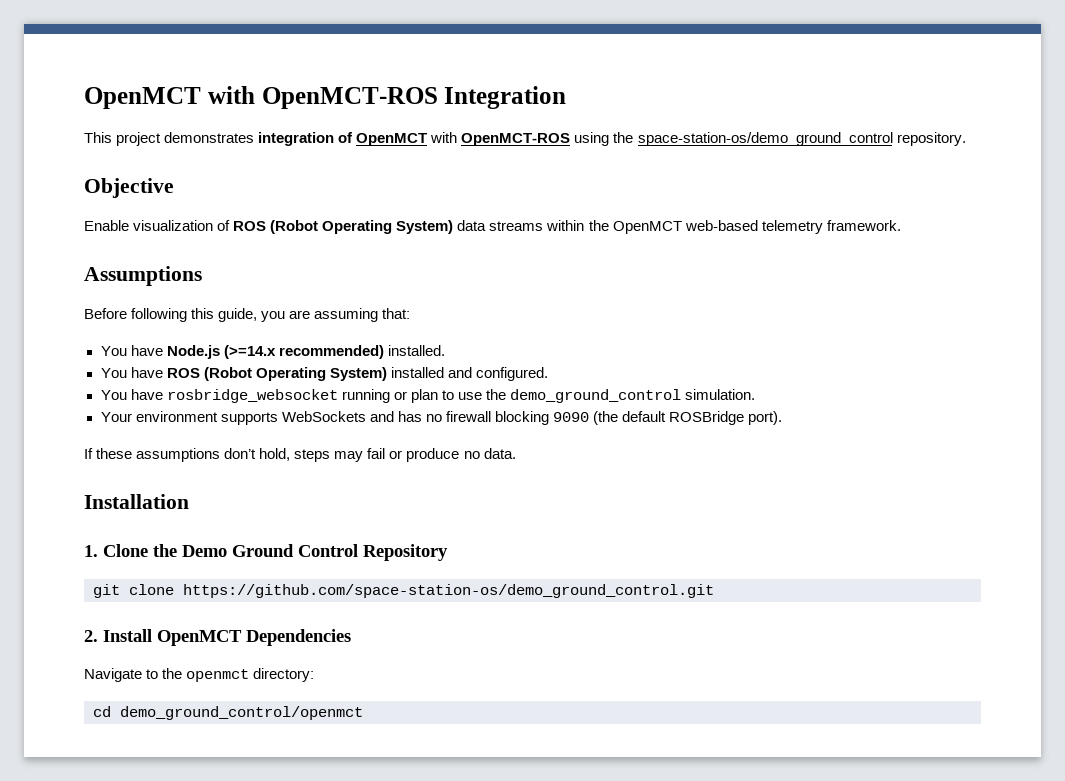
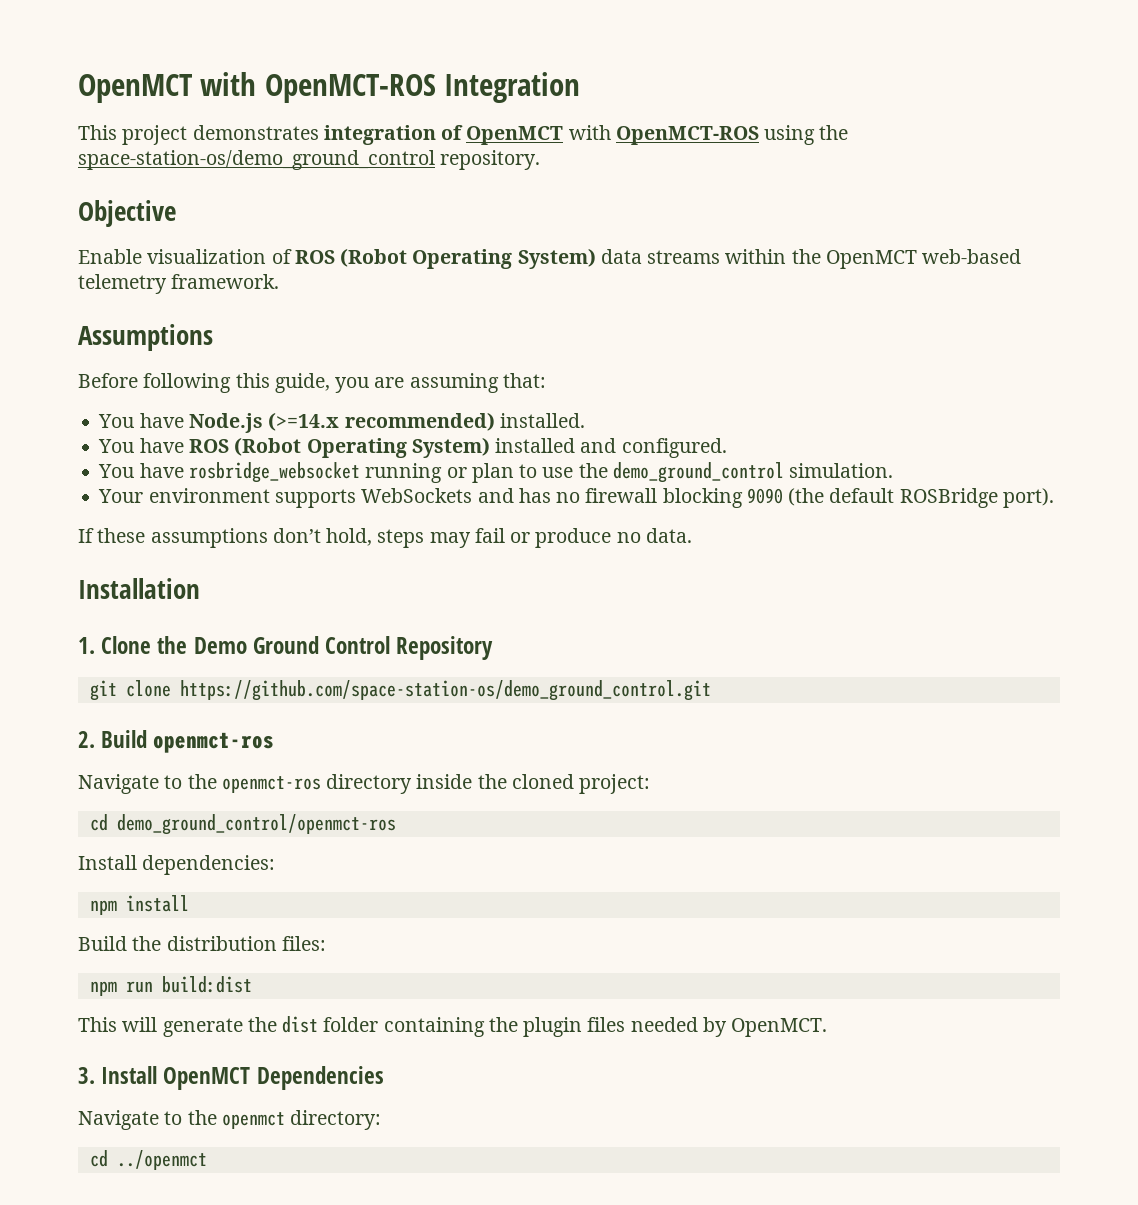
(98, 636) none -> [101,730,275,753] [78,774,651,794] [89,814,396,835] [78,855,276,875] [89,895,189,915] [78,936,326,951] [89,976,252,996] [78,1016,828,1037] [78,1067,95,1084] Build openmct-ros // Navigate to the openmct-ros directory inside the cloned project: // cd demo_ground_control/openmct-ros // Install dependencies: // npm install // Build the distribution files: // npm run build:dist // This will generate the dist folder containing the plugin files needed by OpenMCT. // 3.
[120,706,363,720] demo_ground_control/openmct -> [116,1150,207,1170] ../openmct

